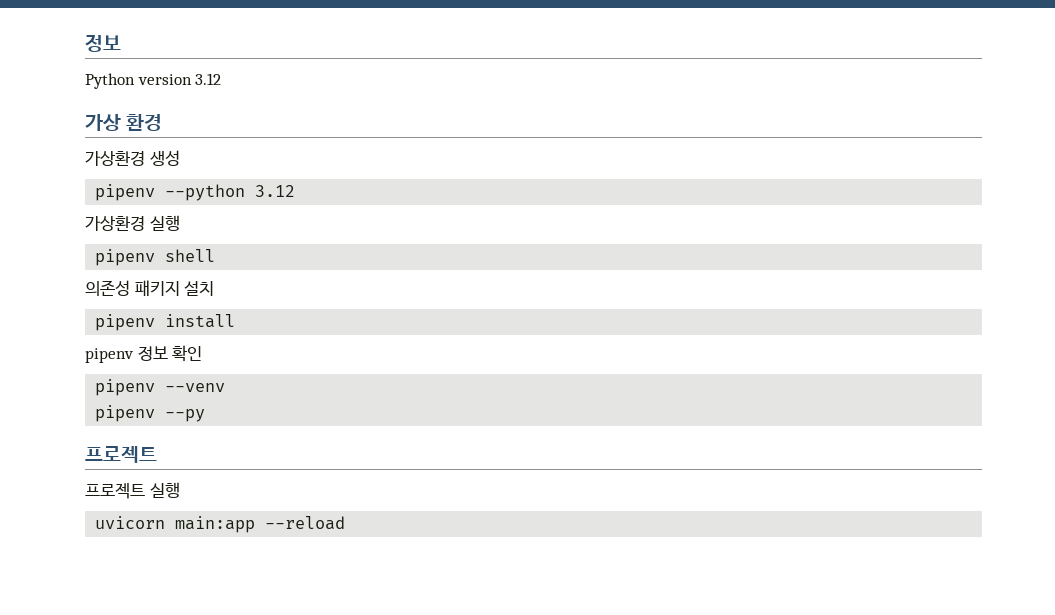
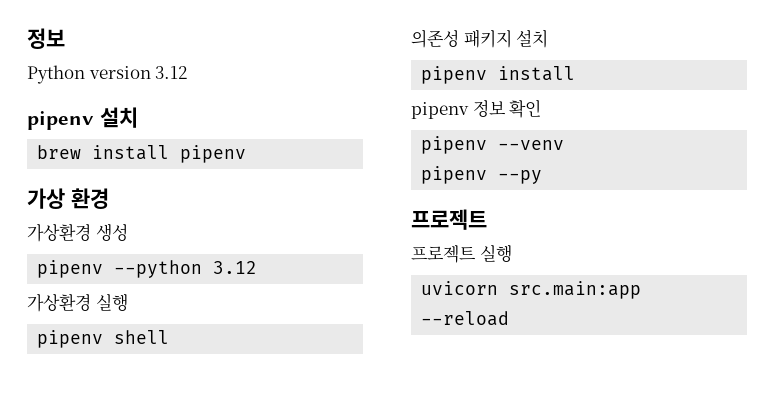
(222, 79) none -> [27,107,138,130] [37,145,247,163] // pipenv 설치 // brew install pipenv
[175,516,256,533] main:app -> [509,281,642,299] src.main:app

